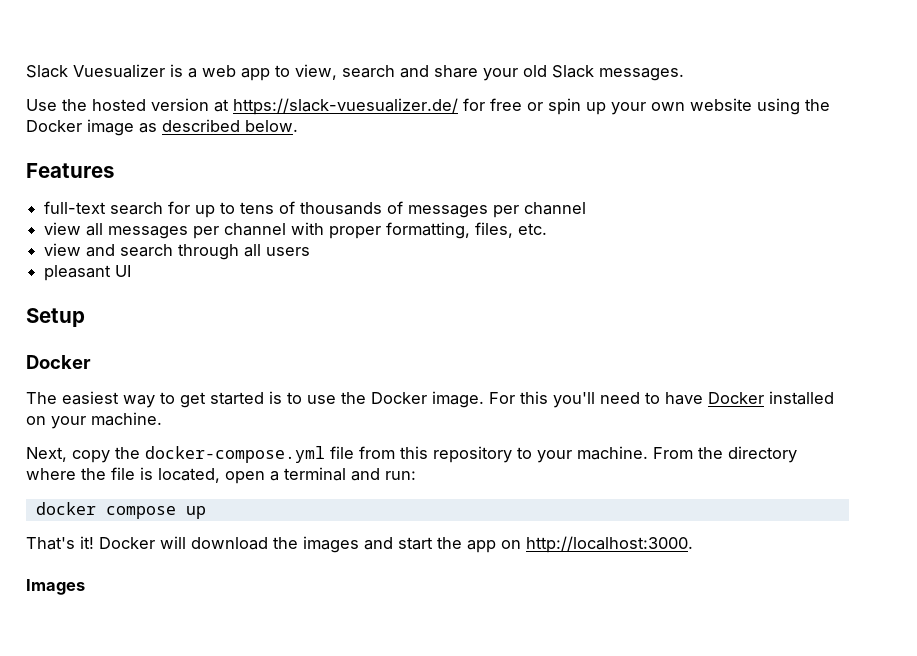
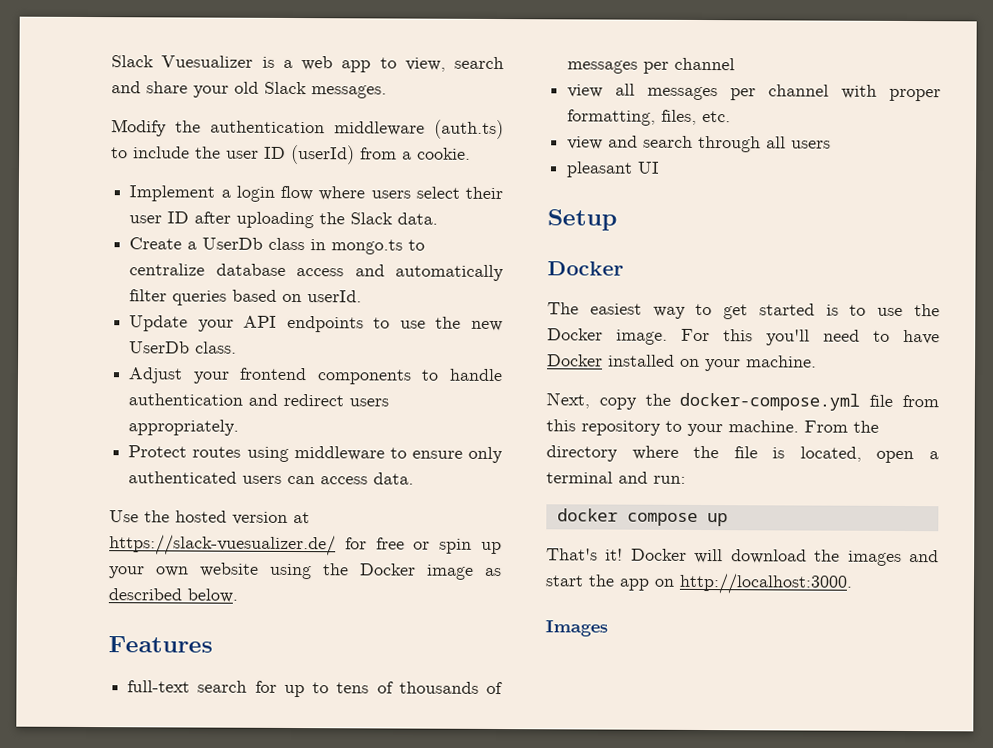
(684, 74) none -> [111,119,504,140] [111,144,471,165] [129,185,503,202] [129,211,439,229] [129,237,426,255] [129,263,504,282] [129,289,363,306] [129,315,503,333] [129,341,238,354] [128,367,503,385] [128,393,390,407] [128,419,240,436] [128,445,503,464] [128,471,415,485] // Modify the authentication middleware (auth.ts) to include the user ID (userId) from a cookie. // Implement a login flow where users select their user ID after uploading the Slack data. // Create a UserDb class in mongo.ts to centralize database access and automatically filter queries based on userId. // Update your API endpoints to use the new UserDb class. // Adjust your frontend components to handle authentication and redirect users appropriately. // Protect routes using middleware to ensure only authenticated users can access data.

